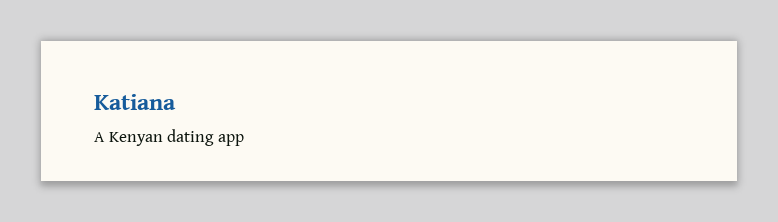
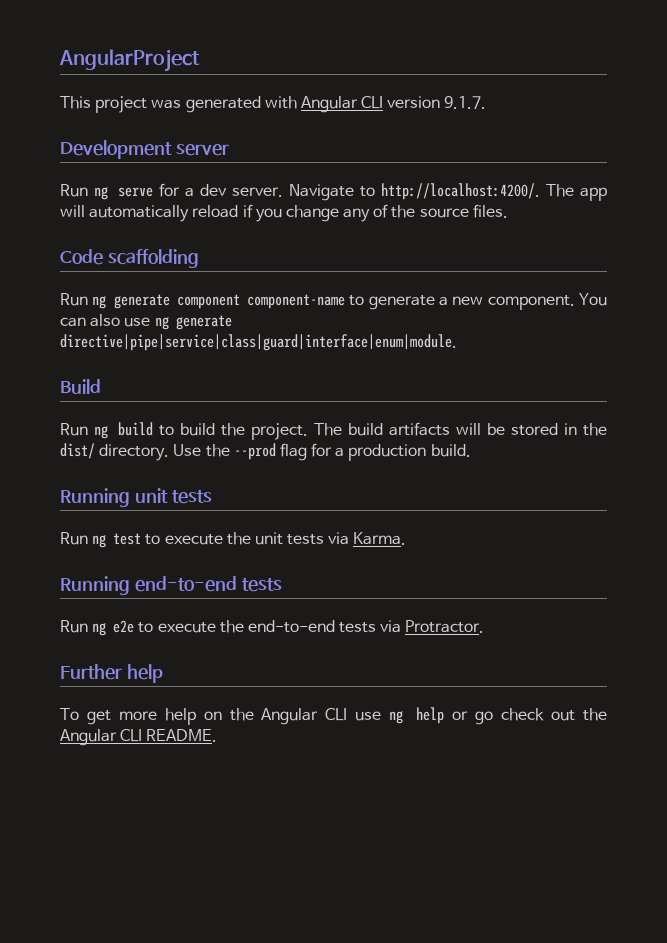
[94,94,176,110] [94,129,244,146] Katiana // A Kenyan dating app -> [59,49,200,72] [60,96,487,113] [60,140,229,159] [60,183,607,201] [60,204,508,222] [60,249,199,268] [60,293,608,310] [60,314,232,330] [60,334,457,351] [60,379,101,394] [60,422,607,440] [60,443,471,461] [60,488,212,507] [60,532,407,548] [60,576,282,595] [60,620,485,636] [60,664,163,683] [60,707,608,725] [60,729,218,746] AngularProject // This project was generated with Angular CLI version 9.1.7. // Development server // Run ng serve for a dev server. Navigate to http://localhost:4200/. The app will automatically reload if you change any of the source files. // Code scaffolding // Run ng generate component component-name to generate a new component. You can also use ng generate directive|pipe|service|class|guard|interface|enum|module. // Build // Run ng build to build the project. The build artifacts will be stored in the dist/ directory. Use the --prod flag for a production build. // Running unit tests // Run ng test to execute the unit tests via Karma. // Running end-to-end tests // Run ng e2e to execute the end-to-end tests via Protractor. // Further help // To get more help on the Angular CLI use ng help or go check out the Angular CLI README.

